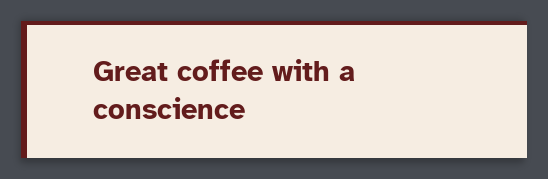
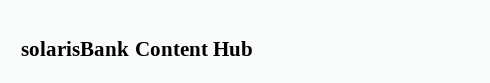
[93,59,355,81] [93,97,245,119] Great coffee with a conscience -> [21,41,254,56] solarisBank Content Hub

